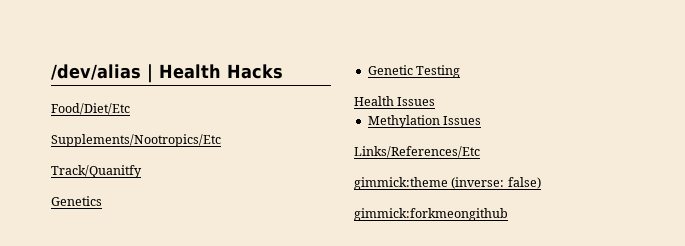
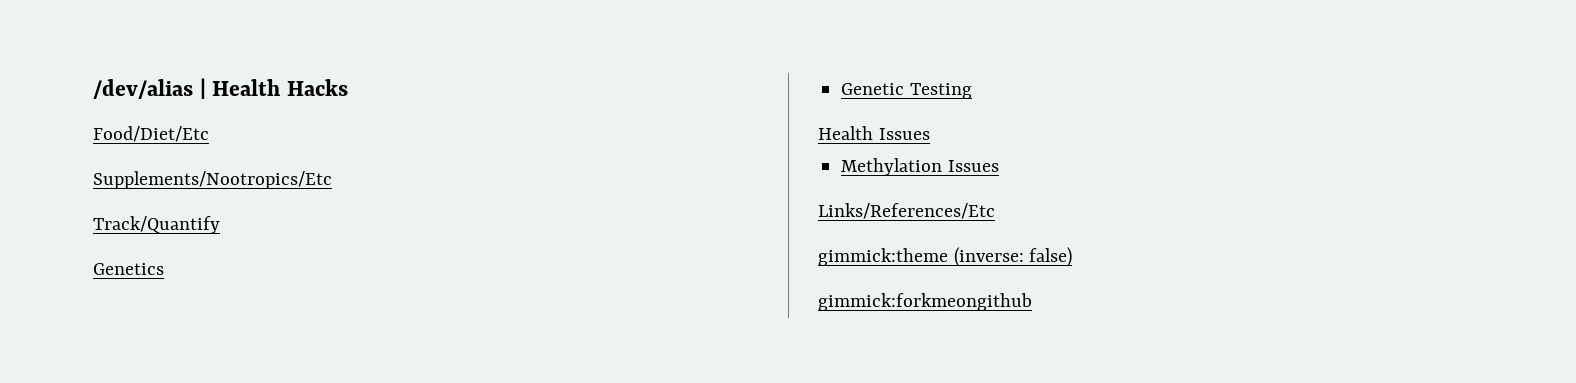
[51,165,142,178] Track/Quanitfy -> [93,216,220,234] Track/Quantify

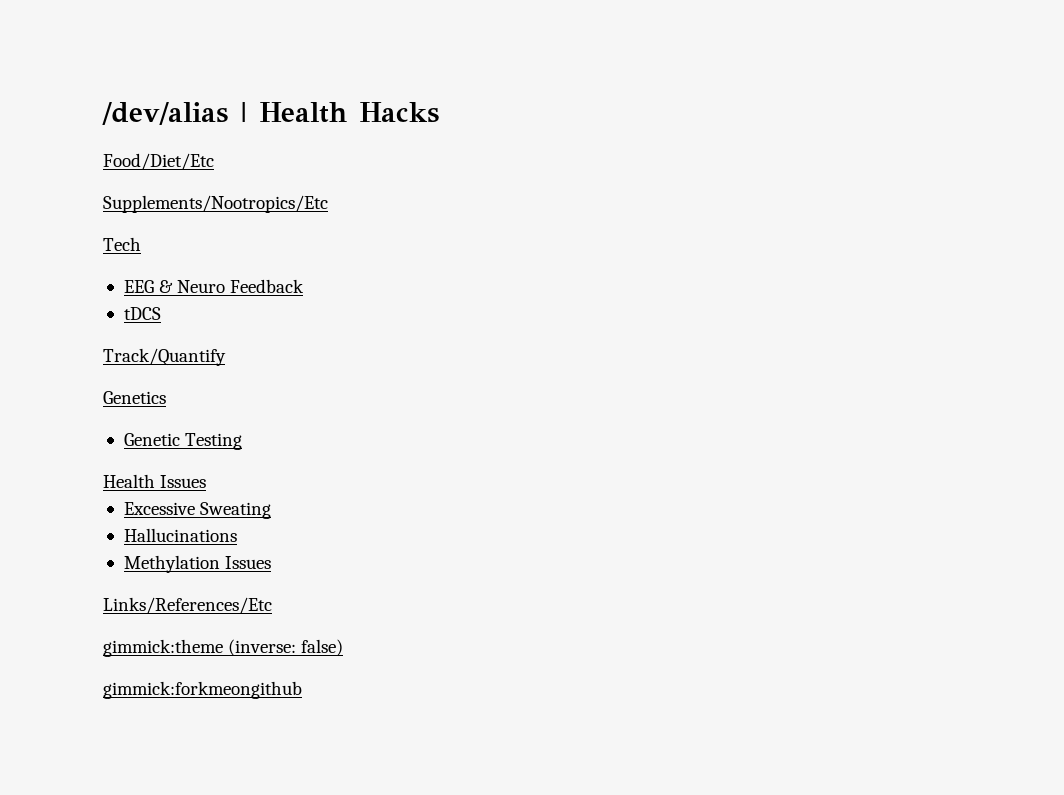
(332, 180) none -> [103,237,141,251] [123,279,305,293] [123,307,161,320] // Tech // EEG & Neuro Feedback // tDCS
(930, 134) none -> [123,502,272,519] [123,528,237,542] // Excessive Sweating // Hallucinations

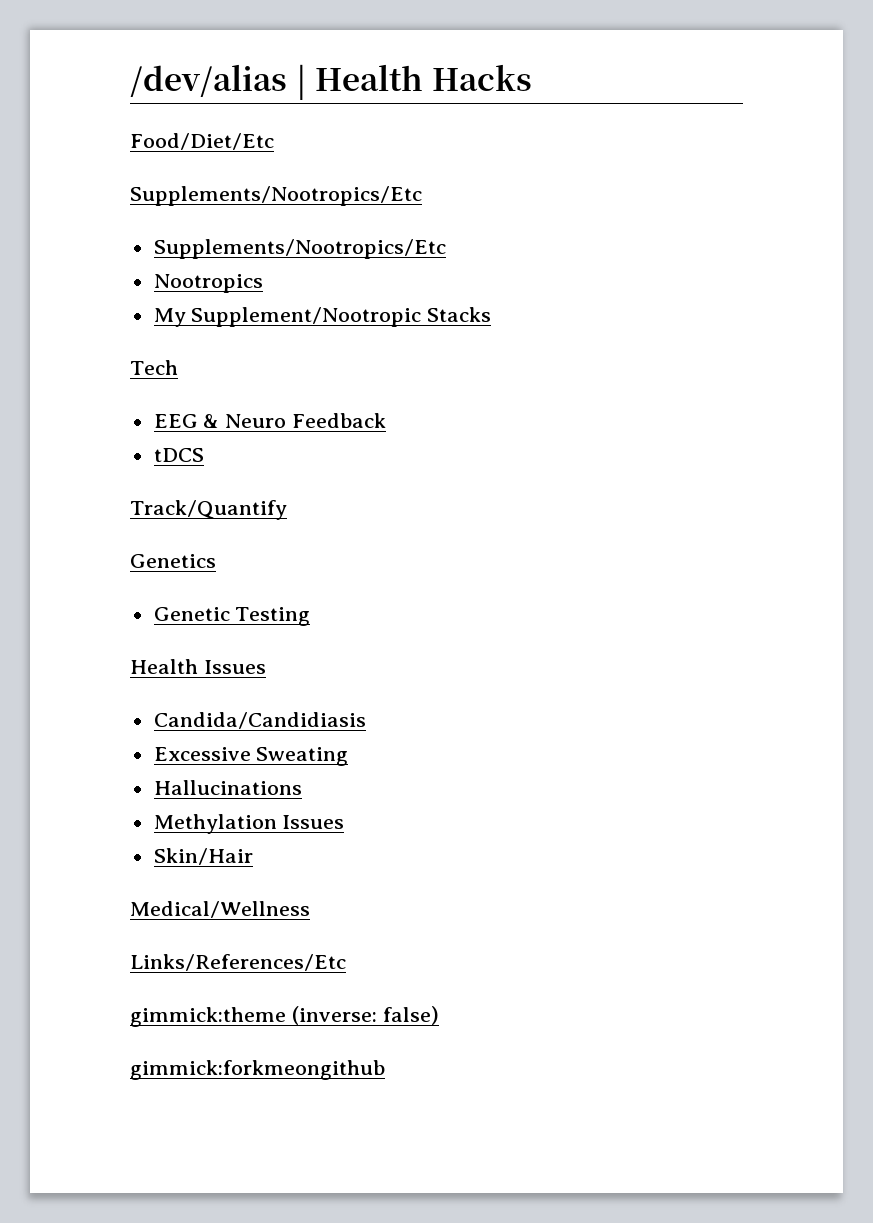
(328, 204) none -> [153,239,446,259] [153,274,263,293] [153,307,492,327] // Supplements/Nootropics/Etc // Nootropics // My Supplement/Nootropic Stacks
(207, 481) none -> [153,712,366,729] // Candida/Candidiasis
(272, 562) none -> [153,848,253,865] [130,901,310,918] // Skin/Hair // Medical/Wellness

